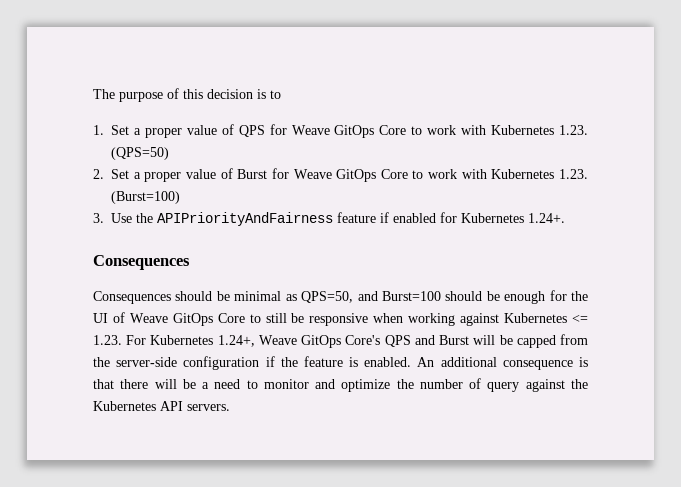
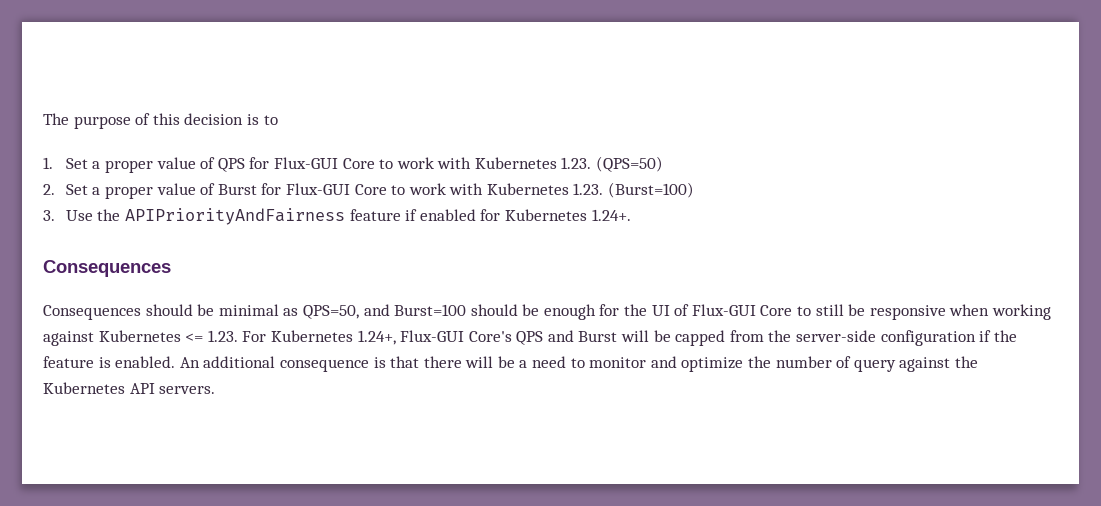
[291,125,375,138] Weave GitOps -> [273,157,338,169] Flux-GUI
[293,169,377,182] Weave GitOps -> [285,183,350,195] Flux-GUI
[129,313,213,326] Weave GitOps -> [691,304,756,316] Flux-GUI
[258,335,342,348] Weave GitOps -> [400,330,465,342] Flux-GUI

